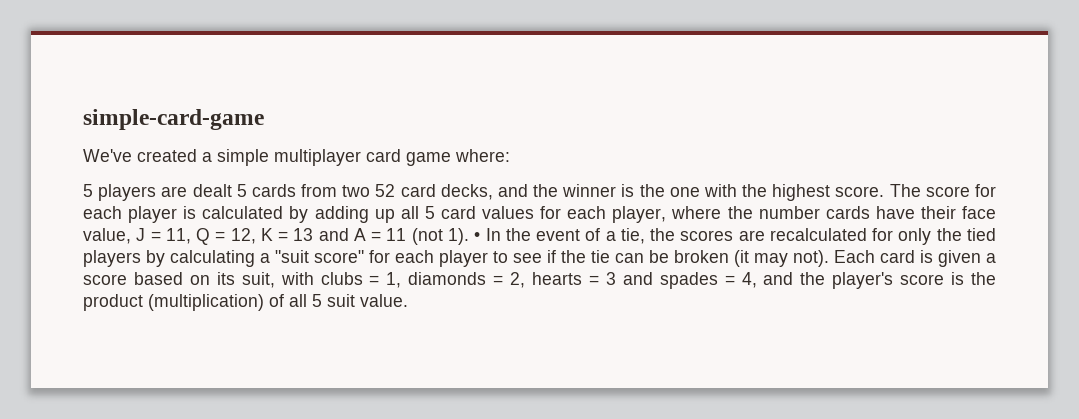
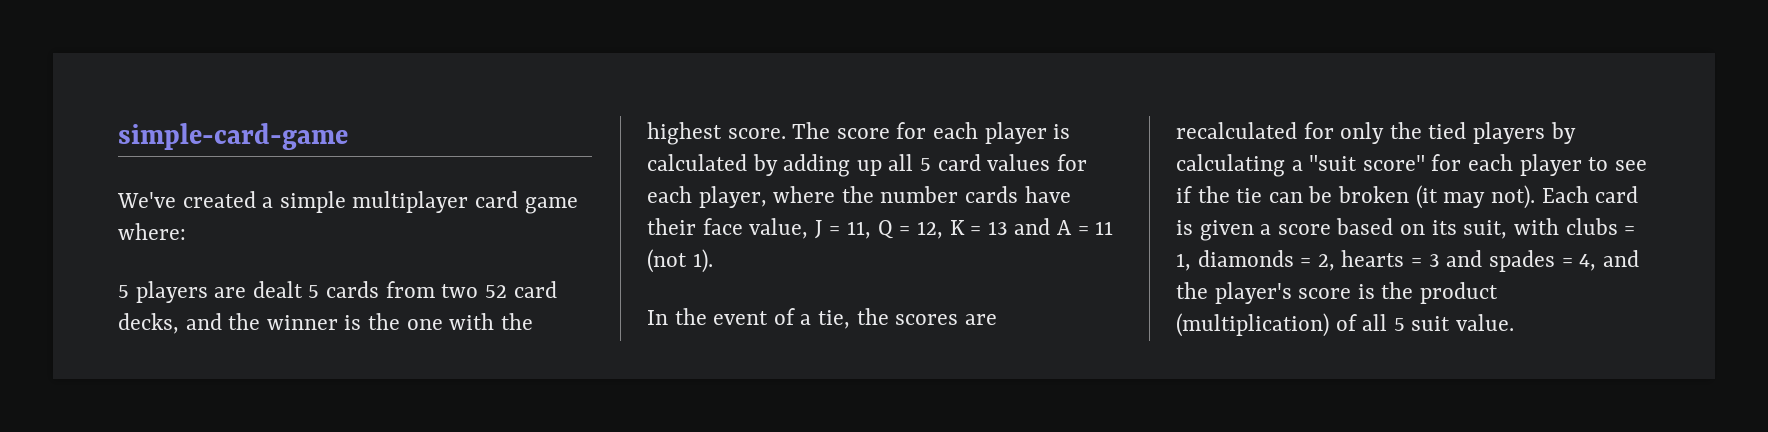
[474,232,481,241] • -> (713, 261) //

